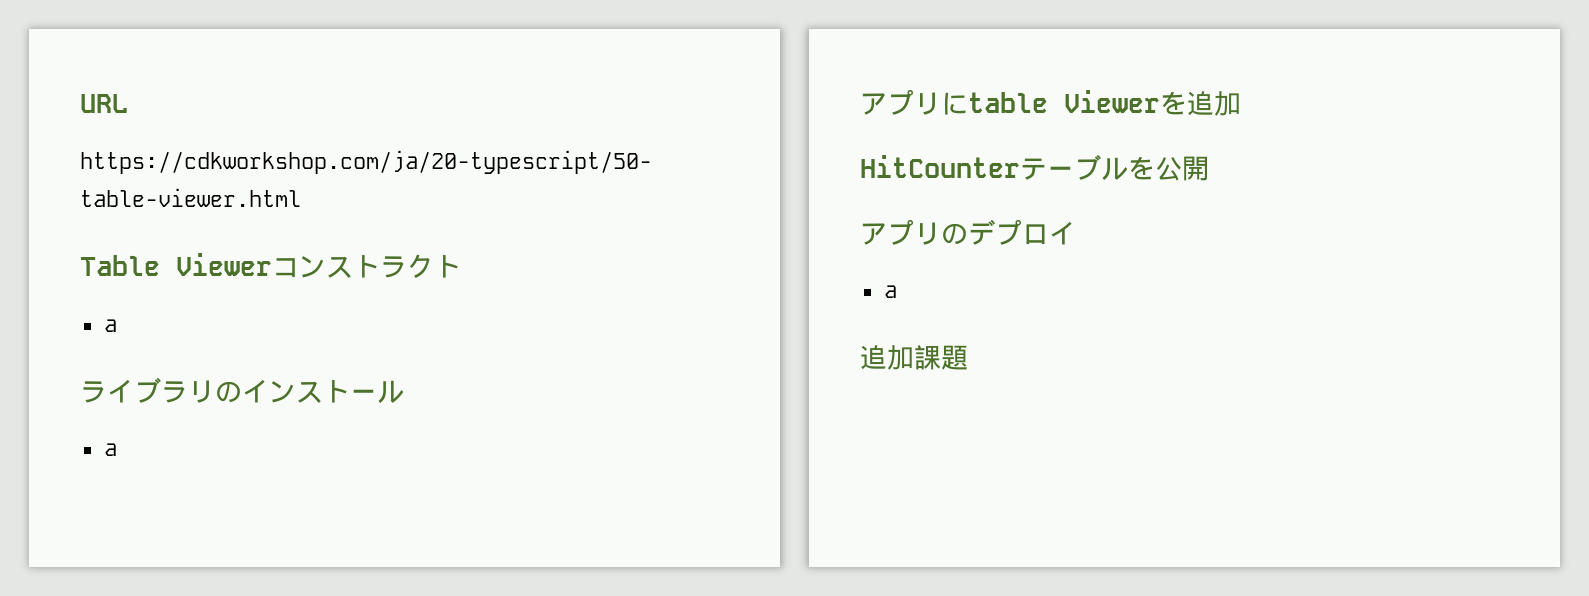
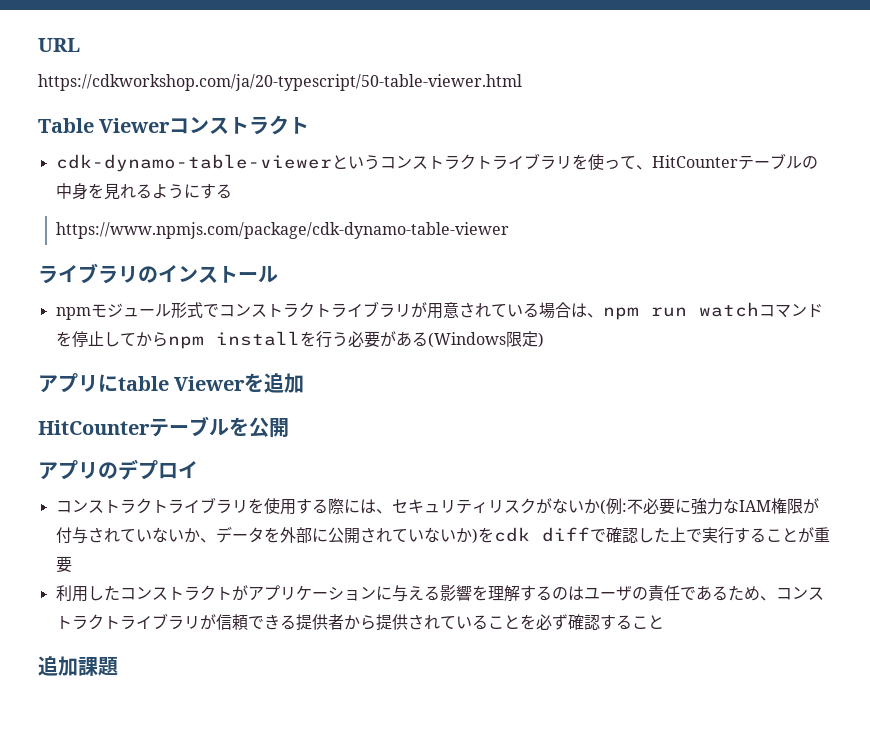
[103,319,117,332] a -> [55,153,818,172] [55,183,232,200] [55,222,509,239] cdk-dynamo-table-viewerというコンストラクトライブラリを使って、HitCounterテーブルの中身を見れるようにする // https://www.npmjs.com/package/cdk-dynamo-table-viewer
[103,443,117,456] a -> [55,301,823,320] [55,331,544,349] npmモジュール形式でコンストラクトライブラリが用意されている場合は、npm run watchコマンドを停止してからnpm installを行う必要がある(Windows限定)
[883,285,897,298] a -> [55,497,819,515] [55,526,830,544] [55,556,72,573] [55,585,824,602] [55,613,664,631] コンストラクトライブラリを使用する際には、セキュリティリスクがないか(例:不必要に強力なIAM権限が付与されていないか、データを外部に公開されていないか)をcdk diffで確認した上で実行することが重要 // 利用したコンストラクトがアプリケーションに与える影響を理解するのはユーザの責任であるため、コンストラクトライブラリが信頼できる提供者から提供されていることを必ず確認すること

